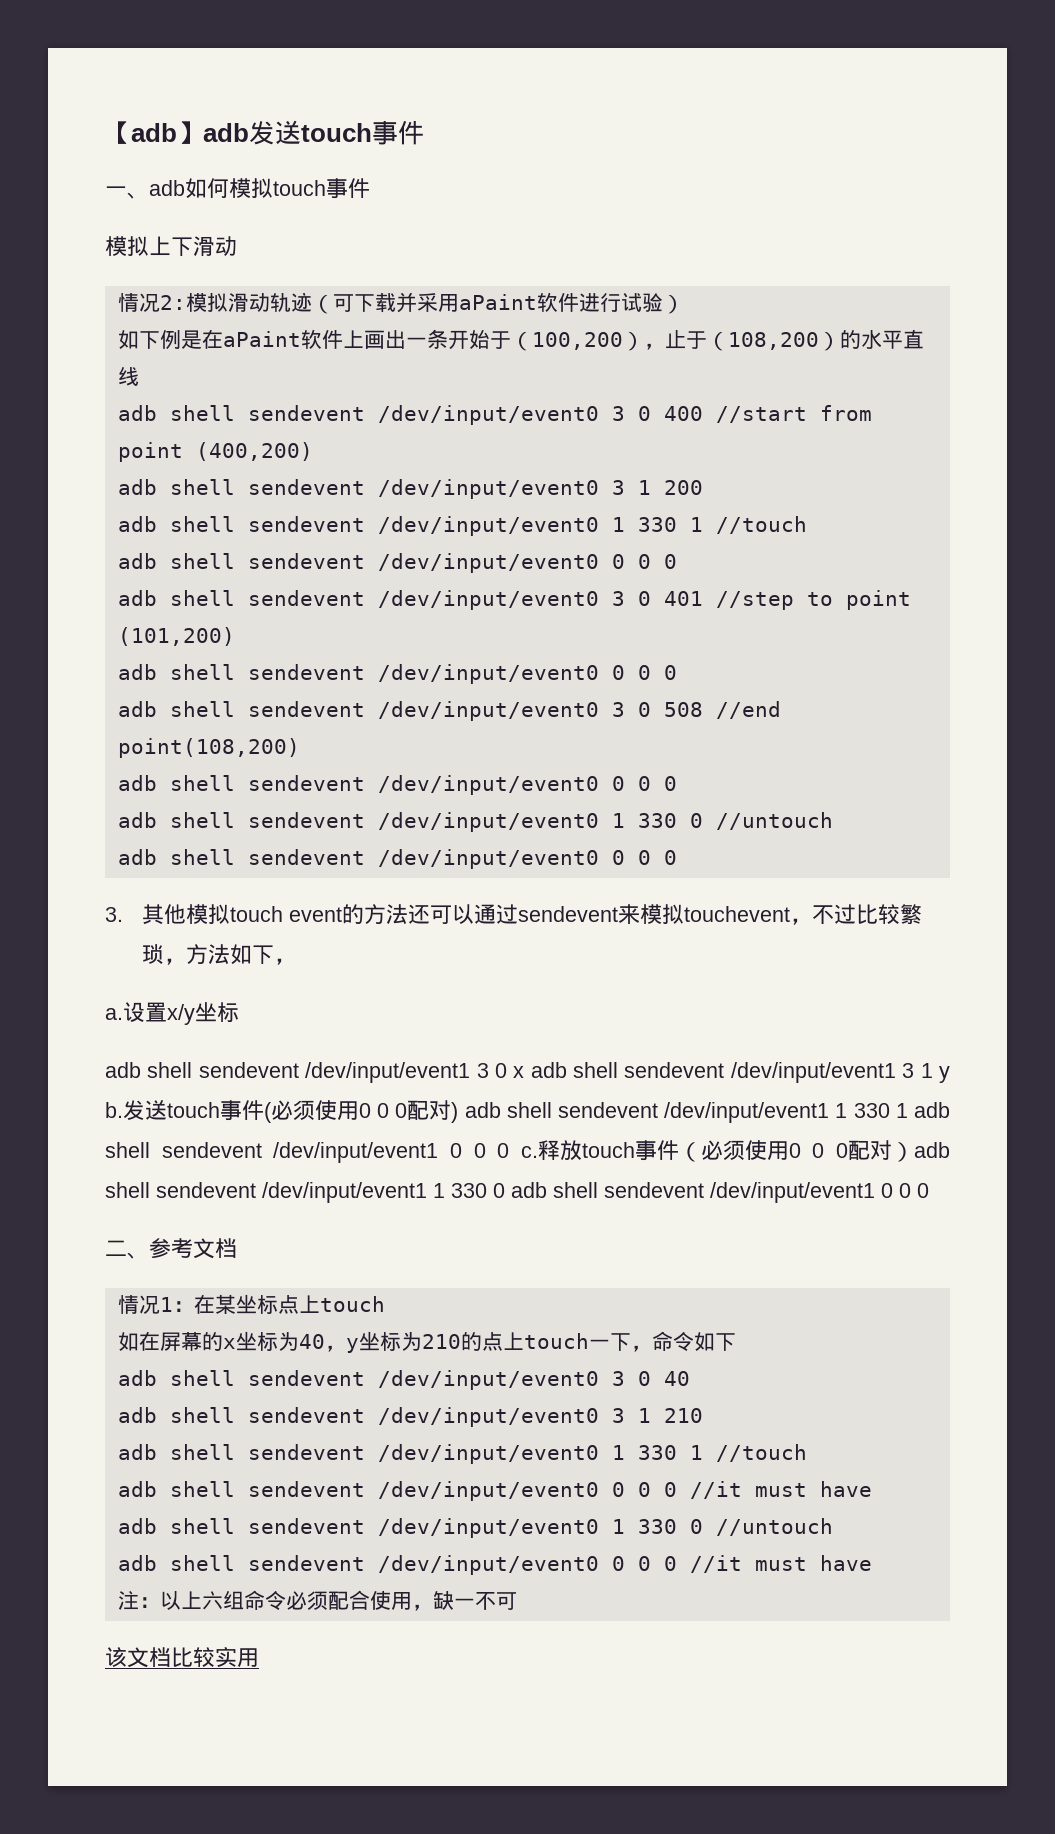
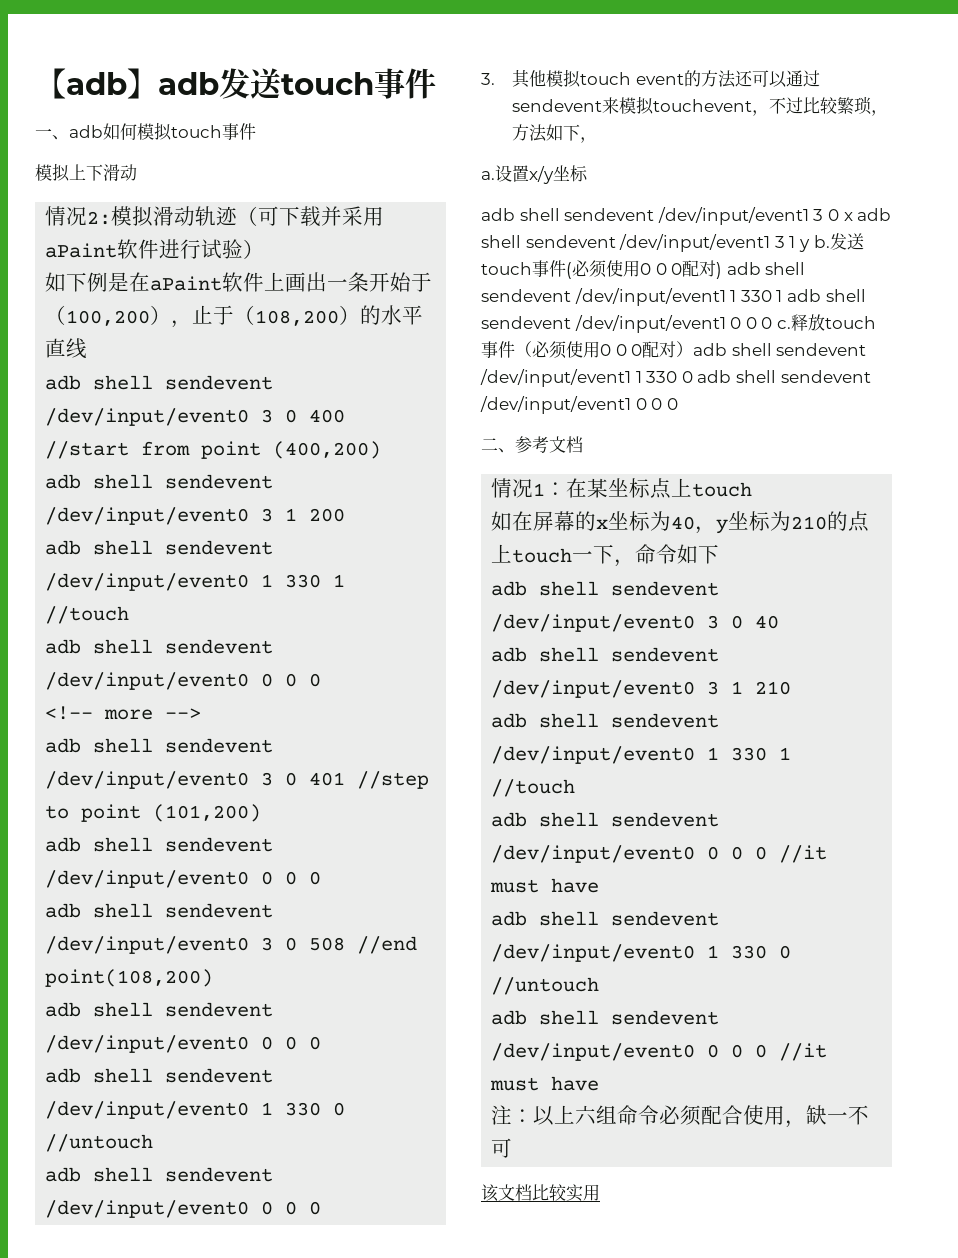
(677, 561) none -> [45,706,202,720] // <!-- more -->

